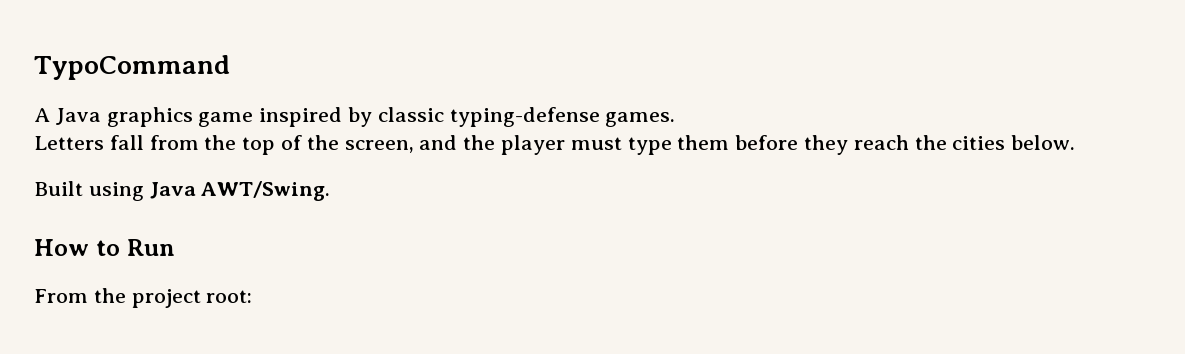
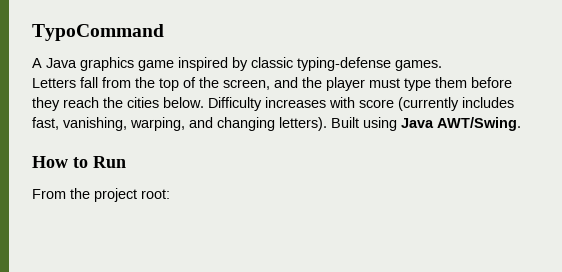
(1076, 142) // -> [208,97,514,111] [32,117,327,131] Difficulty increases with score (currently includes fast, vanishing, warping, and changing letters).

